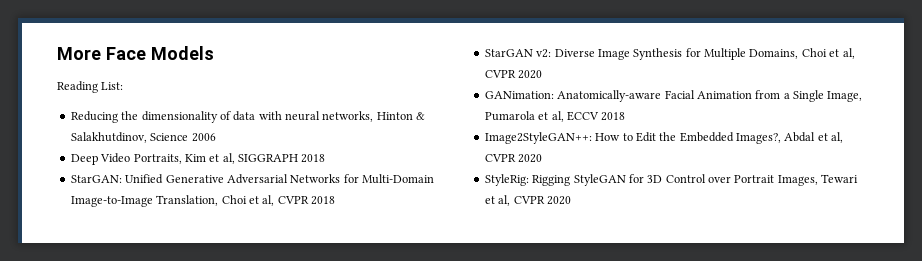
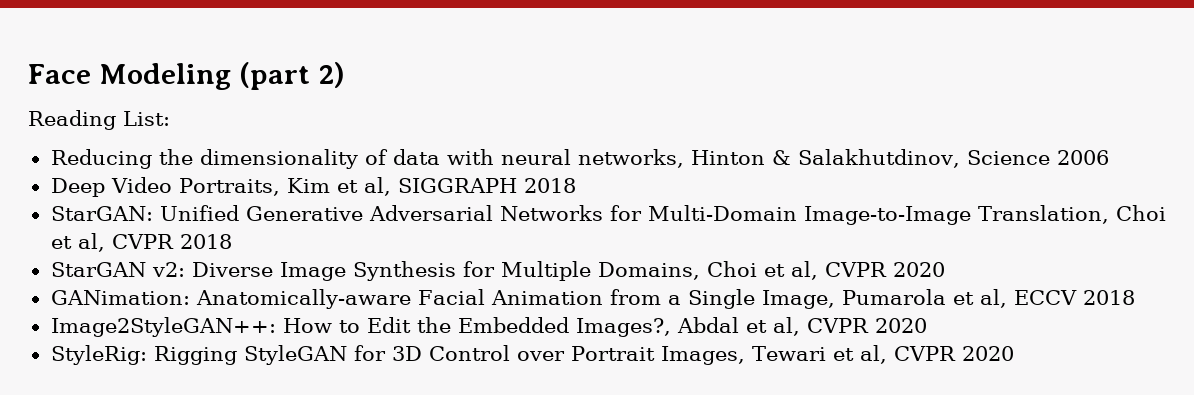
[57,46,214,60] More Face Models -> [28,62,345,90] Face Modeling (part 2)

